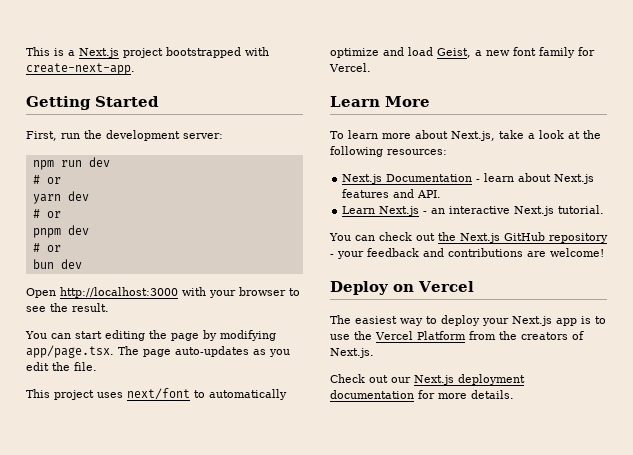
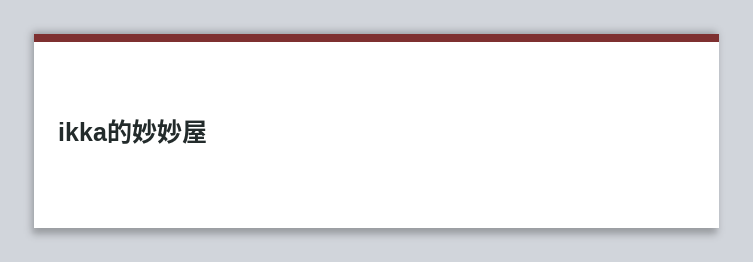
[26,47,269,58] [26,63,135,75] [26,96,159,110] [26,130,223,141] [32,157,110,170] [32,175,61,184] [32,191,89,204] [32,209,61,218] [32,225,89,238] [32,243,61,252] [32,259,82,269] [26,287,300,298] [26,303,109,312] [25,330,276,341] [26,345,290,358] [26,362,97,371] [26,388,287,400] [330,47,595,58] [329,63,371,72] [330,96,430,107] [330,130,601,141] [330,146,447,157] [342,173,595,184] [342,189,442,198] [342,205,605,216] [329,232,608,243] [330,248,604,259] [330,281,474,295] [330,315,606,326] [330,331,584,340] [330,348,374,358] [330,374,525,385] [330,390,514,399] This is a Next.js project bootstrapped with create-next-app. // Getting Started // First, run the development server: // npm run dev // # or // yarn dev // # or // pnpm dev // # or // bun dev // Open http://localhost:3000 with your browser to see the result. // You can start editing the page by modifying app/page.tsx. The page auto-updates as you edit the file. // This project uses next/font to automatically optimize and load Geist, a new font family for Vercel. // Learn More // To learn more about Next.js, take a look at the following resources: // Next.js Documentation - learn about Next.js features and API. // Learn Next.js - an interactive Next.js tutorial. // You can check out the Next.js GitHub repository - your feedback and contributions are welcome! // Deploy on Vercel // The easiest way to deploy your Next.js app is to use the Vercel Platform from the creators of Next.js. // Check out our Next.js deployment documentation for more details. -> [58,119,207,144] ikka的妙妙屋

